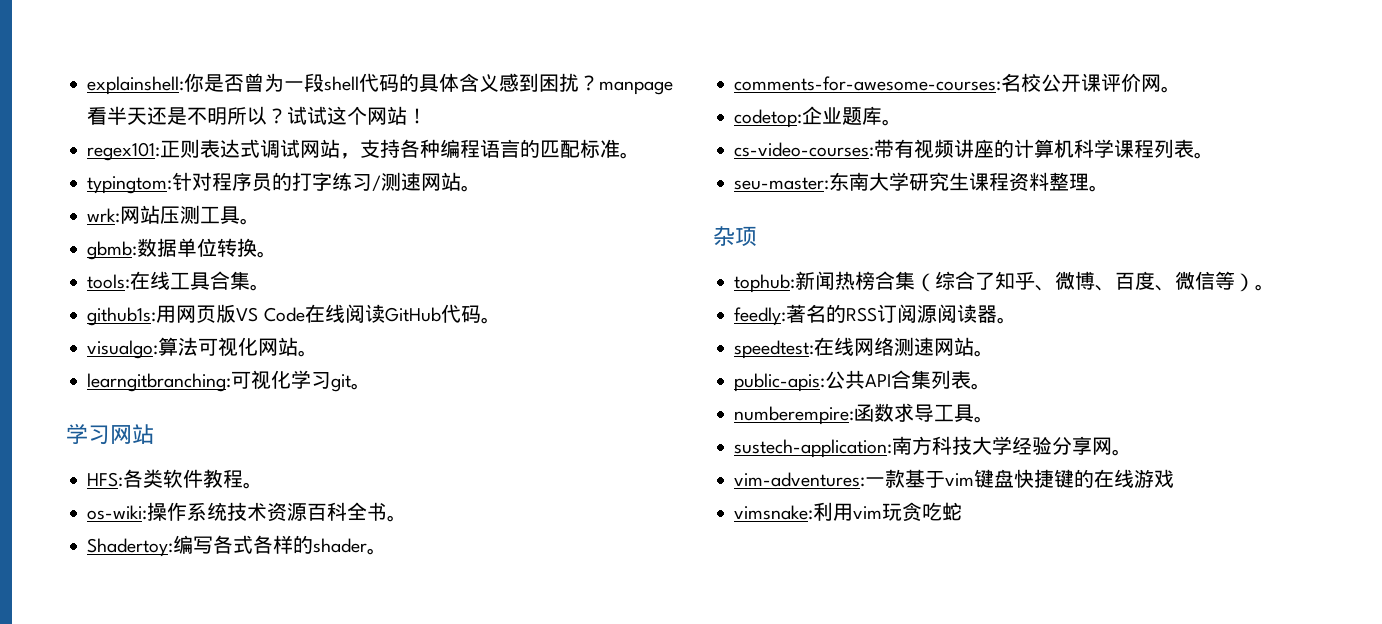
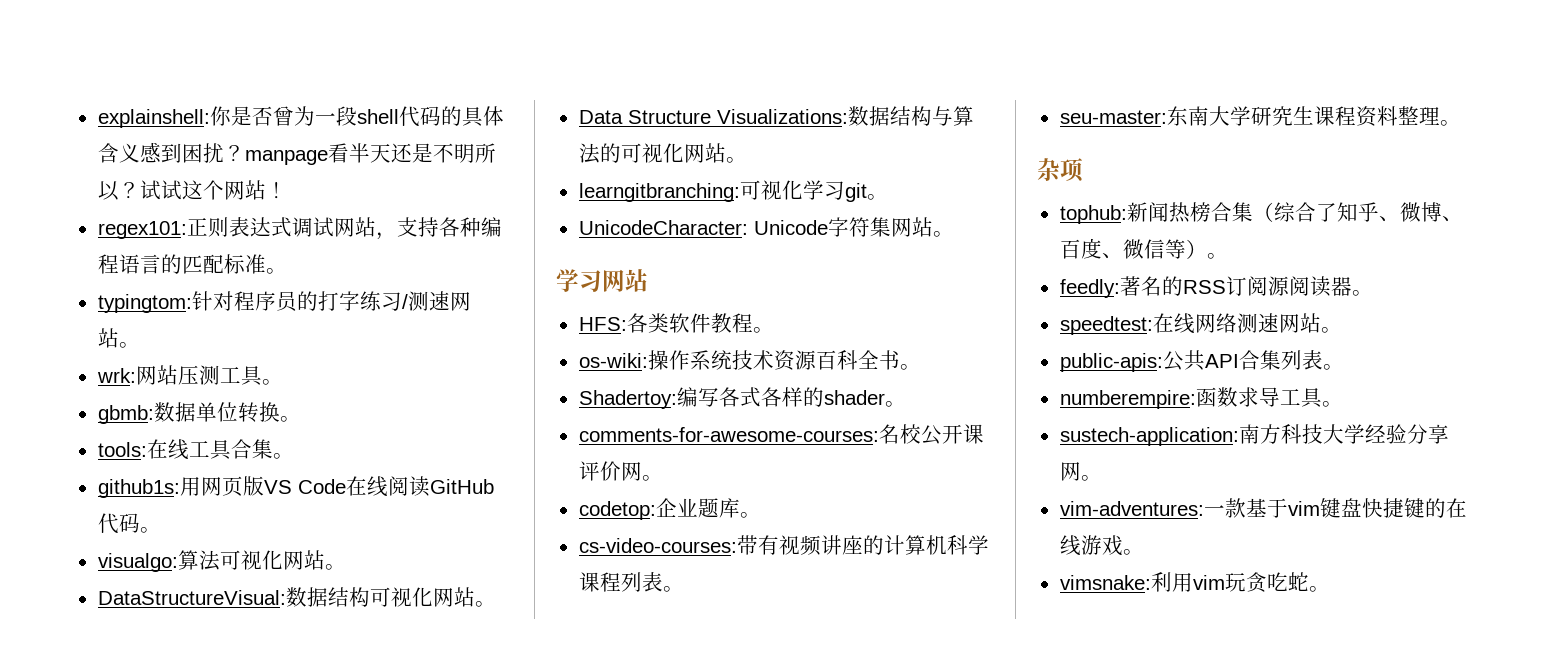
(319, 353) none -> [97,587,496,607] [578,106,974,126] [578,143,747,164] // DataStructureVisual:数据结构可视化网站。 // Data Structure Visualizations:数据结构与算法的可视化网站。
(372, 386) none -> [578,217,954,237] // UnicodeCharacter: Unicode字符集网站。
(1175, 478) none -> [1122,549,1144,555] 。
(963, 511) none -> [1308,586,1330,592] 。

